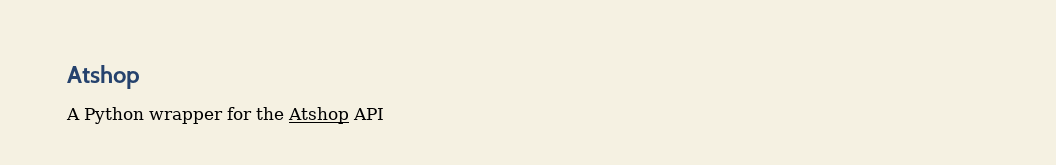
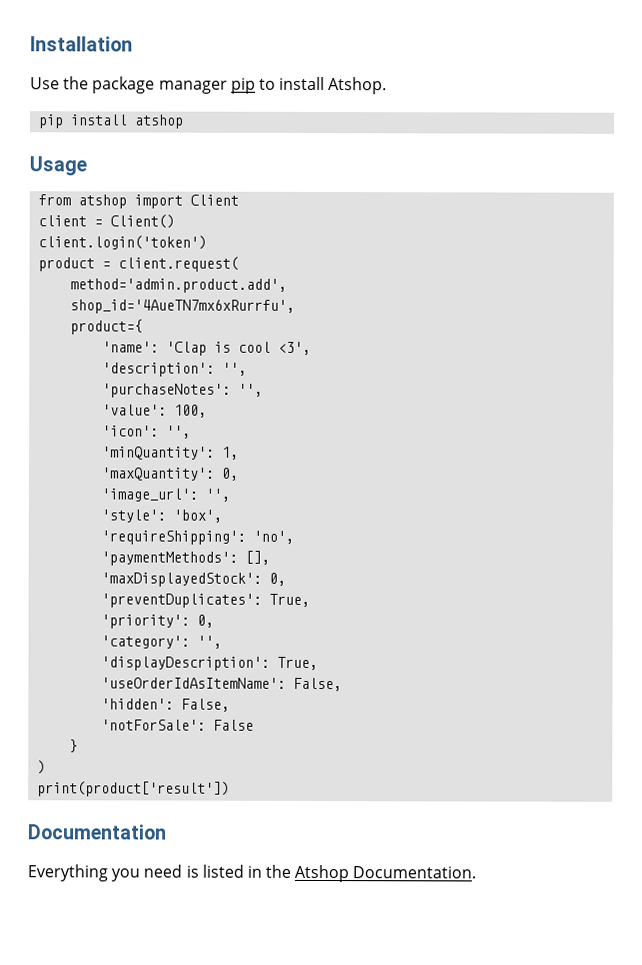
[67,65,140,89] [66,107,252,124] Atshop // A Python wrapper for -> [30,36,133,52] [30,76,388,95] [38,114,185,129] [29,156,87,176] [38,194,240,209] [38,214,176,229] [38,235,208,250] [38,256,240,272] [70,278,288,293] [70,299,296,314] [70,319,144,335] [102,341,312,356] [102,362,248,377] [102,383,264,398] [102,404,208,418] [102,425,192,439] [102,446,240,460] [102,467,240,481] [101,488,231,502] [101,509,223,523] [101,530,295,545] [101,550,271,566] [101,572,287,587] [101,593,311,608] [101,614,215,629] [101,635,223,649] [101,656,319,671] [101,677,343,692] [101,698,231,712] [101,719,255,731] [69,739,79,753] [37,760,47,775] [37,781,231,797] [28,824,167,840] [27,864,262,882] Installation // Use the package manager pip to install Atshop. // pip install atshop // Usage // from atshop import Client // client = Client() // client.login('token') // product = client.request( // method='admin.product.add', // shop_id='4AueTN7mx6xRurrfu', // product={ // 'name': 'Clap is cool <3', // 'description': '', // 'purchaseNotes': '', // 'value': 100, // 'icon': '', // 'minQuantity': 1, // 'maxQuantity': 0, // 'image_url': '', // 'style': 'box', // 'requireShipping': 'no', // 'paymentMethods': [], // 'maxDisplayedStock': 0, // 'preventDuplicates': True, // 'priority': 0, // 'category': '', // 'displayDescription': True, // 'useOrderIdAsItemName': False, // 'hidden': False, // 'notForSale': False // } // ) // print(product['result']) // Documentation // Everything you need is listed in
[353,108,384,120] API -> [352,866,477,879] Documentation.

